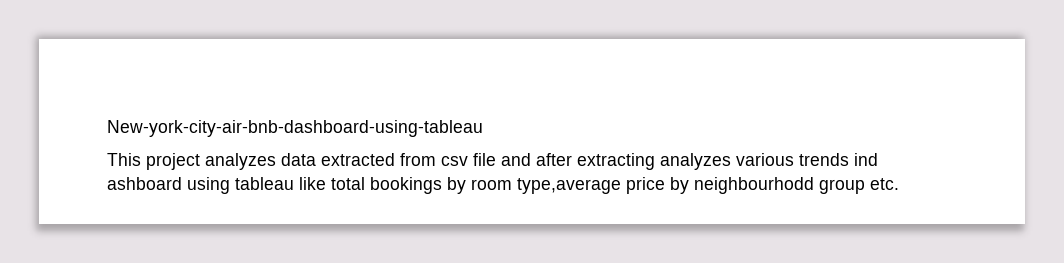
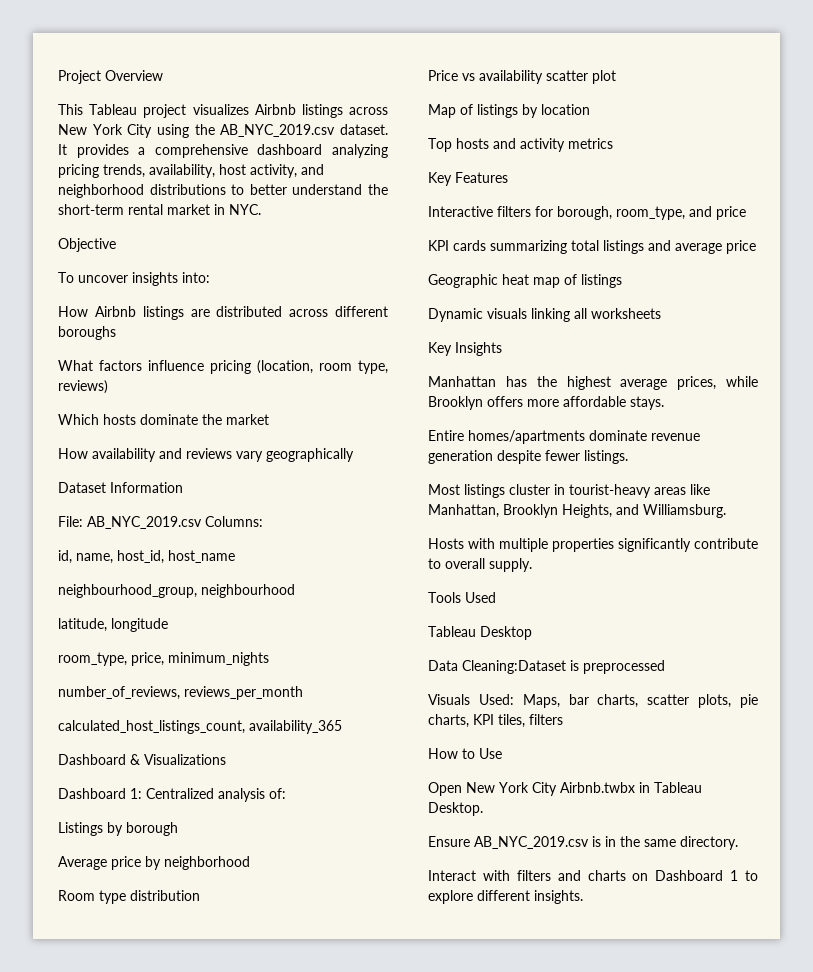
[107,120,483,137] New-york-city-air-bnb-dashboard-using-tableau -> [58,70,163,84] Project Overview
[146,153,878,170] [107,177,899,194] project analyzes data extracted from csv file and after extracting analyzes various trends ind ashboard using tableau like total bookings by room type,average price by neighbourhodd group etc. -> [89,104,388,118] [58,124,388,138] [58,144,388,158] [58,164,324,178] [58,184,388,198] [58,204,261,215] [58,238,116,252] [58,272,210,286] [58,306,388,320] [58,326,116,340] [58,360,388,374] [58,380,108,394] [58,414,269,425] [58,448,354,462] [58,482,183,493] [58,516,263,529] [58,550,235,564] [58,584,295,598] [58,618,168,632] [58,652,269,666] [58,686,303,700] [58,720,342,734] [58,754,226,765] [58,788,286,802] [58,822,178,836] [58,856,250,870] [58,890,200,904] [428,70,616,84] [428,104,590,118] [428,138,613,152] [428,172,508,186] [428,206,746,220] [428,240,756,254] [428,274,622,288] [428,308,661,322] [428,342,502,356] [428,376,758,390] [428,396,664,410] [428,430,700,444] [428,450,628,464] [428,484,710,498] [428,504,726,518] [428,538,758,552] [428,558,532,572] [428,592,496,603] [428,626,532,640] [428,660,665,674] [428,694,758,708] [428,714,563,728] [428,748,502,759] [428,782,702,796] [428,802,483,816] [428,836,738,850] [428,870,758,881] [428,890,583,904] Tableau project visualizes Airbnb listings across New York City using the AB_NYC_2019.csv dataset. It provides a comprehensive dashboard analyzing pricing trends, availability, host activity, and neighborhood distributions to better understand the short-term rental market in NYC. // Objective // To uncover insights into: // How Airbnb listings are distributed across different boroughs // What factors influence pricing (location, room type, reviews) // Which hosts dominate the market // How availability and reviews vary geographically // Dataset Information // File: AB_NYC_2019.csv Columns: // id, name, host_id, host_name // neighbourhood_group, neighbourhood // latitude, longitude // room_type, price, minimum_nights // number_of_reviews, reviews_per_month // calculated_host_listings_count, availability_365 // Dashboard & Visualizations // Dashboard 1: Centralized analysis of: // Listings by borough // Average price by neighborhood // Room type distribution // Price vs availability scatter plot // Map of listings by location // Top hosts and activity metrics // Key Features // Interactive filters for borough, room_type, and price // KPI cards summarizing total listings and average price // Geographic heat map of listings // Dynamic visuals linking all worksheets // Key Insights // Manhattan has the highest average prices, while Brooklyn offers more affordable stays. // Entire homes/apartments dominate revenue generation despite fewer listings. // Most listings cluster in tourist-heavy areas like Manhattan, Brooklyn Heights, and Williamsburg. // Hosts with multiple properties significantly contribute to overall supply. // Tools Used // Tableau Desktop // Data Cleaning:Dataset is preprocessed // Visuals Used: Maps, bar charts, scatter plots, pie charts, KPI tiles, filters // How to Use // Open New York City Airbnb.twbx in Tableau Desktop. // Ensure AB_NYC_2019.csv is in the same directory. // Interact with filters and charts on Dashboard 1 to explore different insights.

